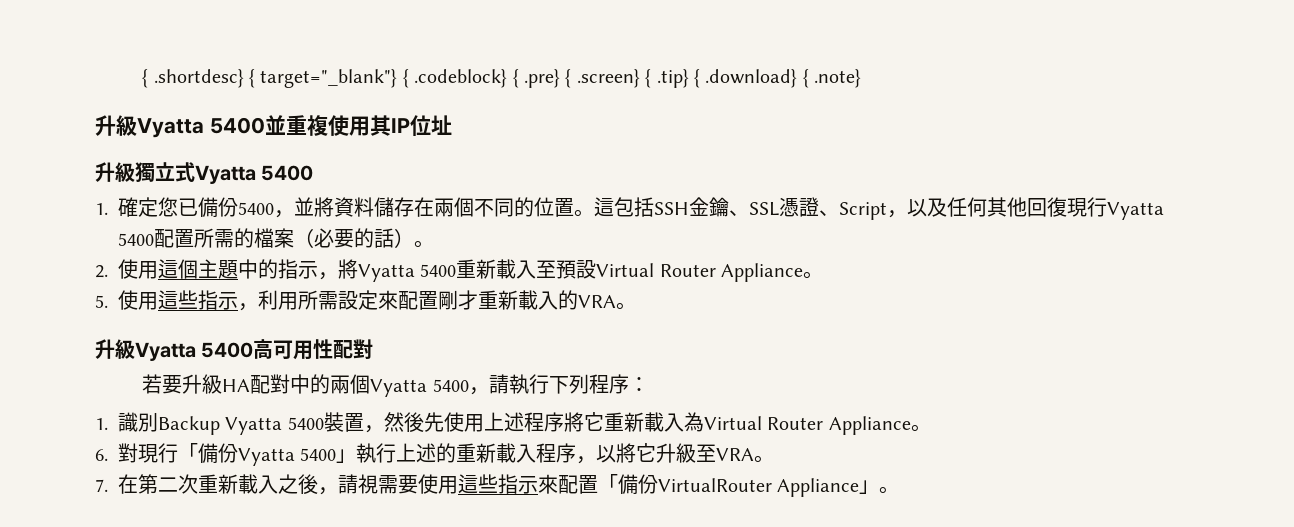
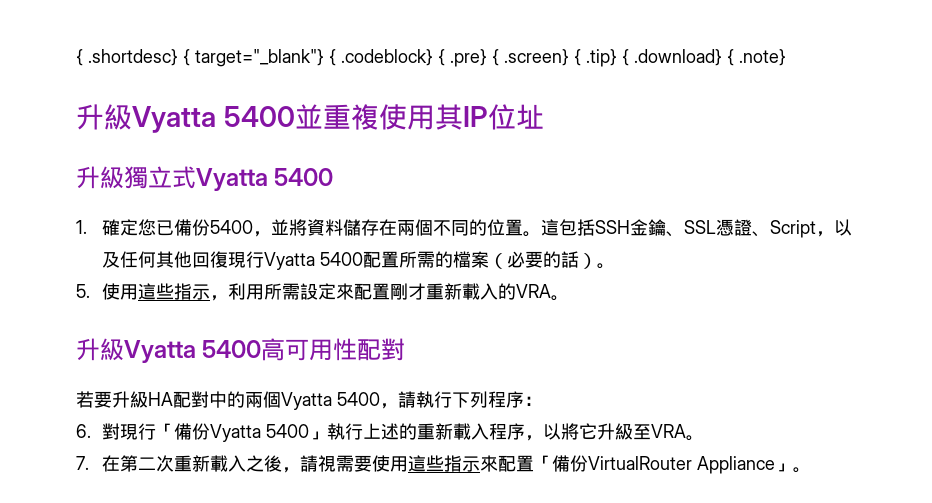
[95,259,824,282] // 2.使用這個主題中的指示，將Vyatta 5400重新載入至預設Virtual Router Appliance。 -> (616, 266) none
[95,412,931,435] // 1.識別Backup Vyatta 5400裝置，然後先使用上述程序將它重新載入為Virtual Router Appliance。 -> (542, 401) none

